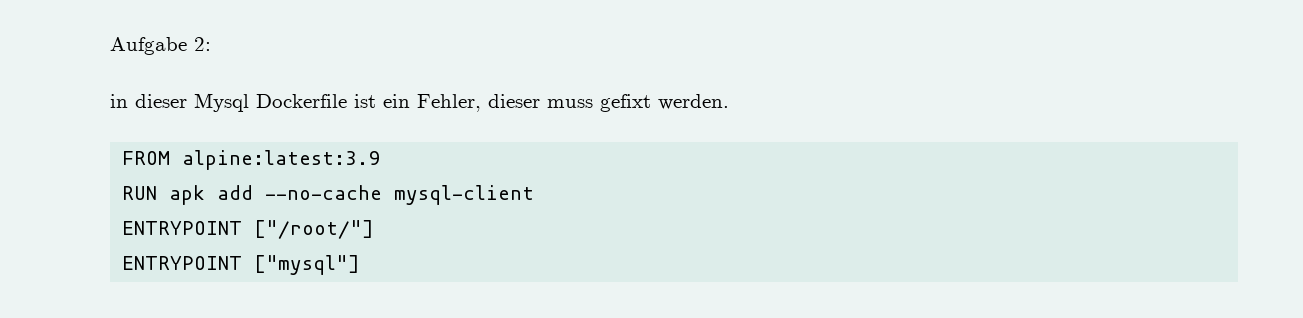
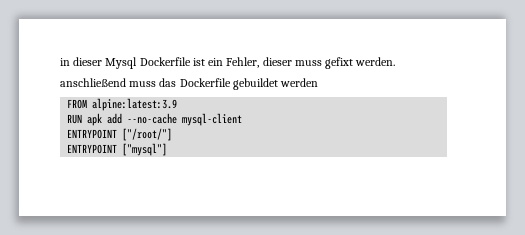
[110,37,211,55] Aufgabe 2: // -> (60, 62) none
(729, 102) none -> [60,78,319,90] // anschließend muss das Dockerfile gebuildet werden

